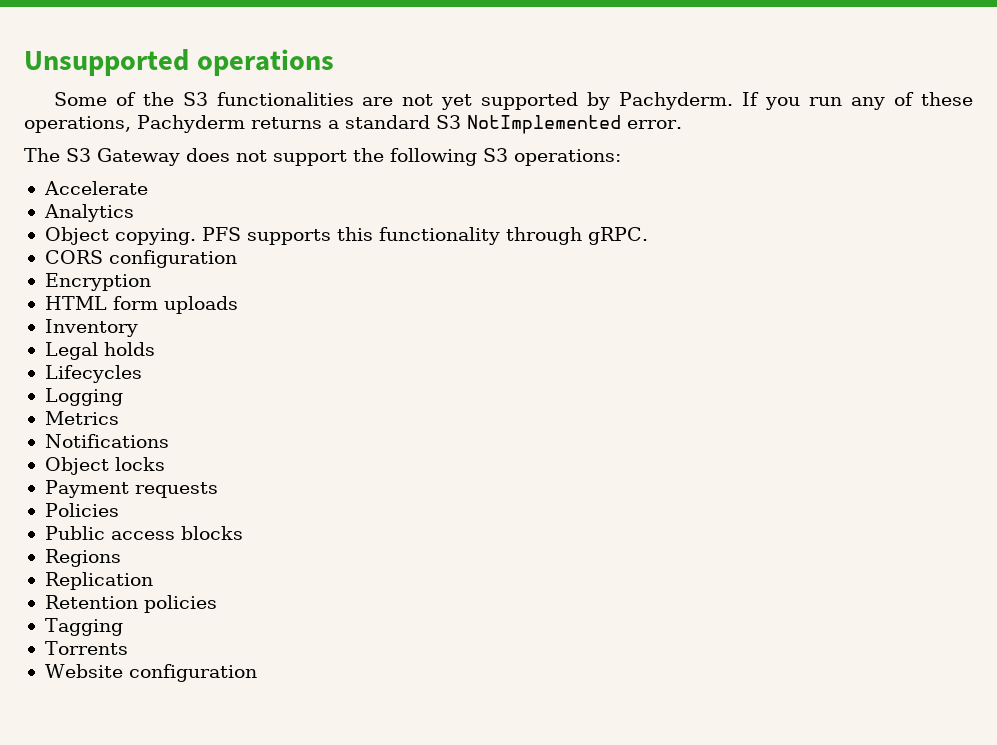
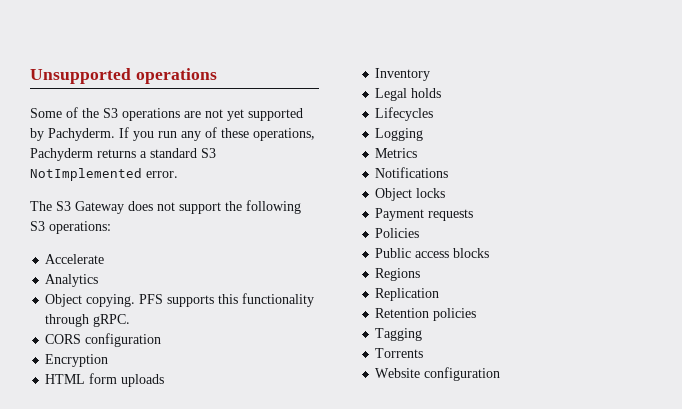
[216,92,354,106] functionalities -> [122,108,180,121] operations

